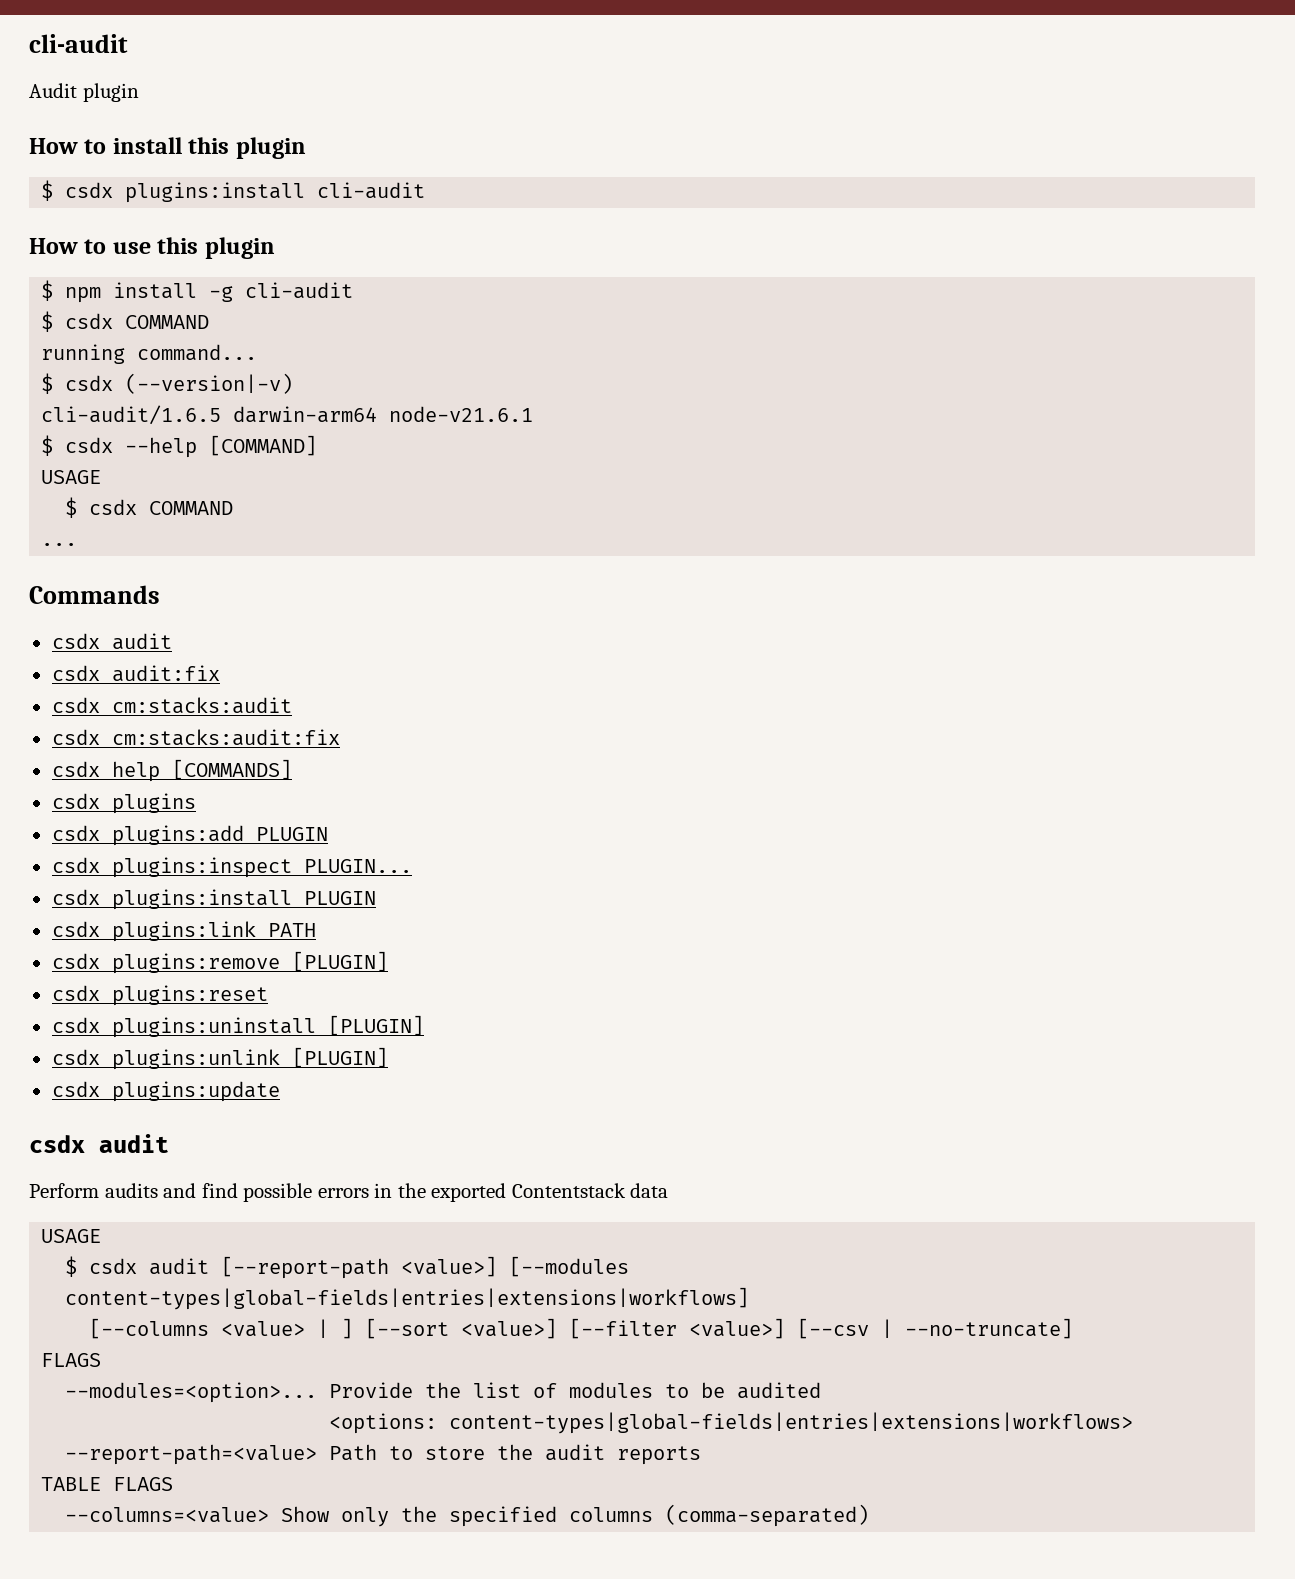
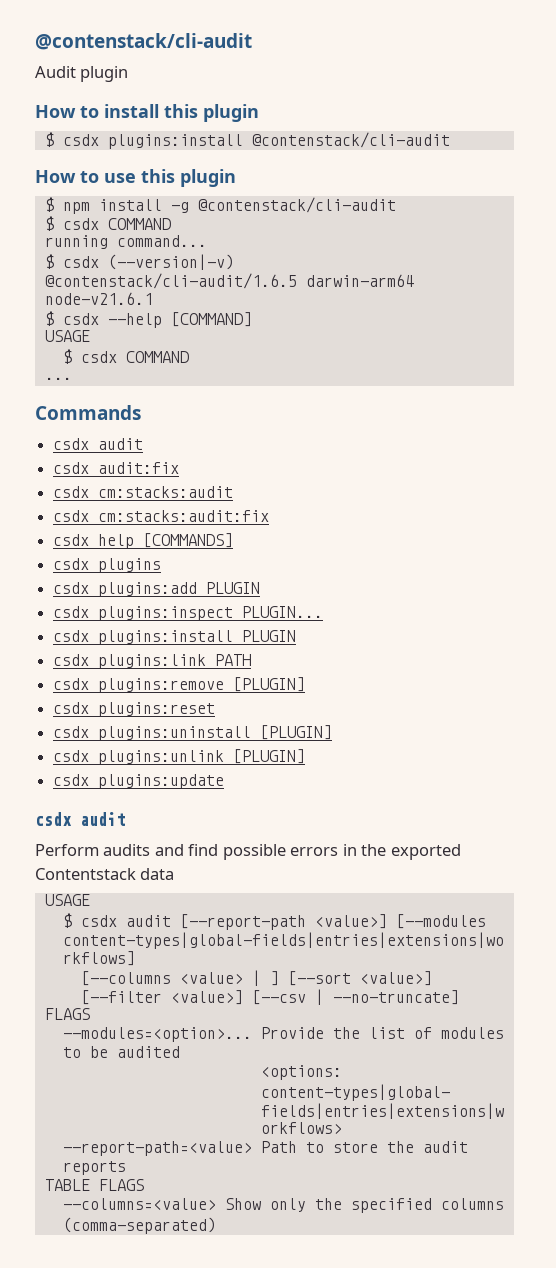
[29,34,128,53] cli-audit -> [35,33,252,50] @contenstack/cli-audit
[317,182,426,199] cli-audit -> [251,132,450,148] @contenstack/cli-audit
[245,282,354,299] cli-audit -> [197,197,396,213] @contenstack/cli-audit
[41,405,222,425] cli-audit/1.6.5 -> [44,273,297,289] @contenstack/cli-audit/1.6.5

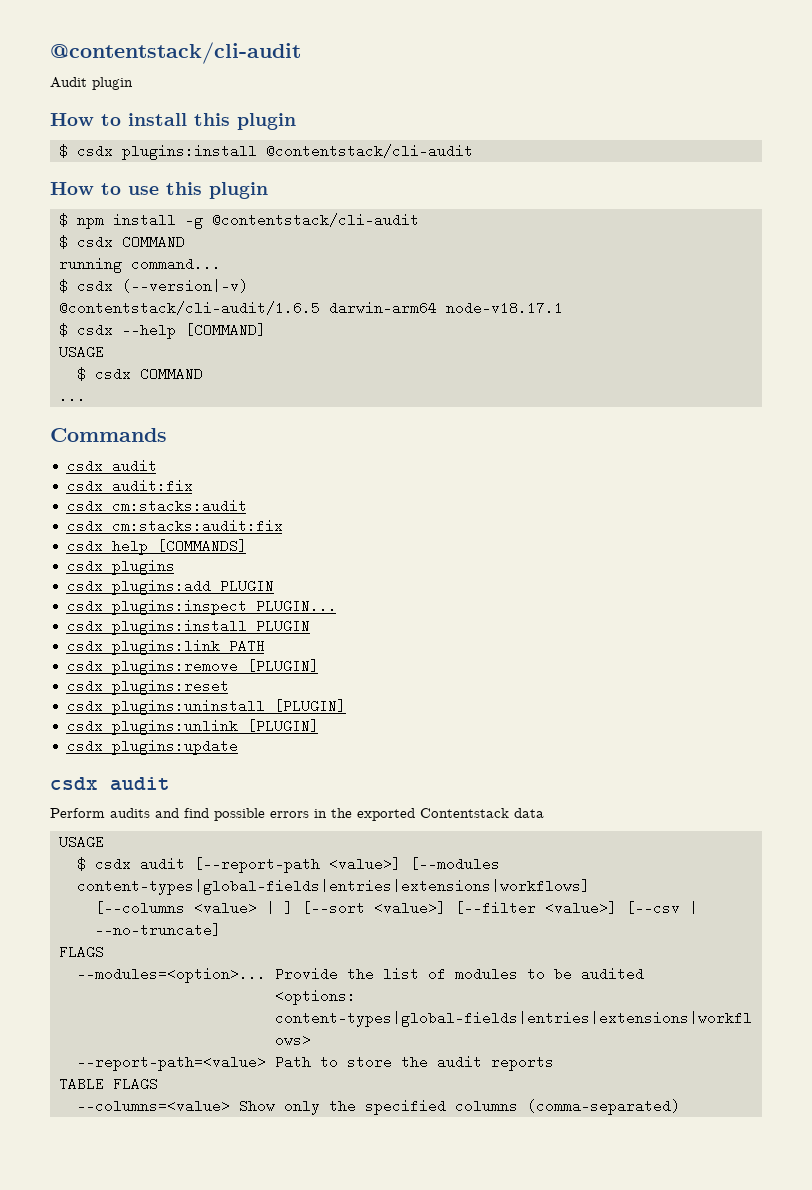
[35,33,252,50] @contenstack/cli-audit -> [50,42,301,64] @contentstack/cli-audit
[251,132,450,148] @contenstack/cli-audit -> [266,144,473,158] @contentstack/cli-audit
[197,197,396,213] @contenstack/cli-audit -> [212,213,419,227] @contentstack/cli-audit
[44,273,414,289] [44,292,153,305] @contenstack/cli-audit/1.6.5 darwin-arm64 node-v21.6.1 -> [59,301,563,315] @contentstack/cli-audit/1.6.5 darwin-arm64 node-v18.17.1

